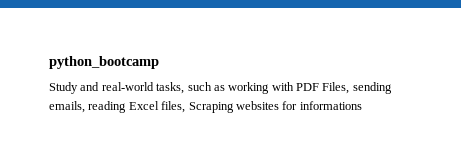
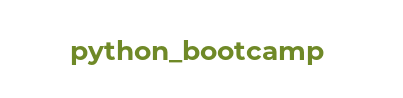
[49,82,392,94] [49,101,362,113] // Study and real-world tasks, such as working with PDF Files, sending emails, reading Excel files, Scraping websites for informations -> (324, 52) none

